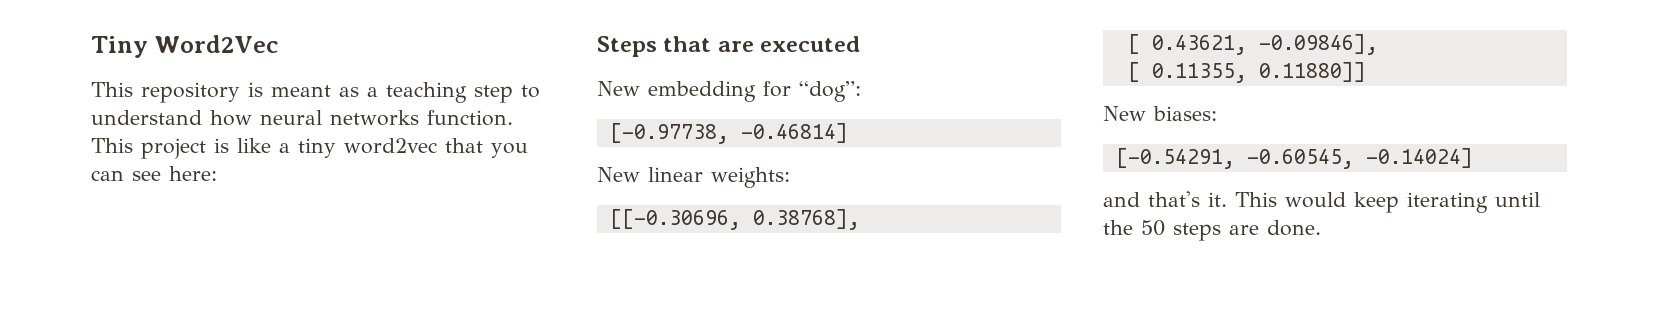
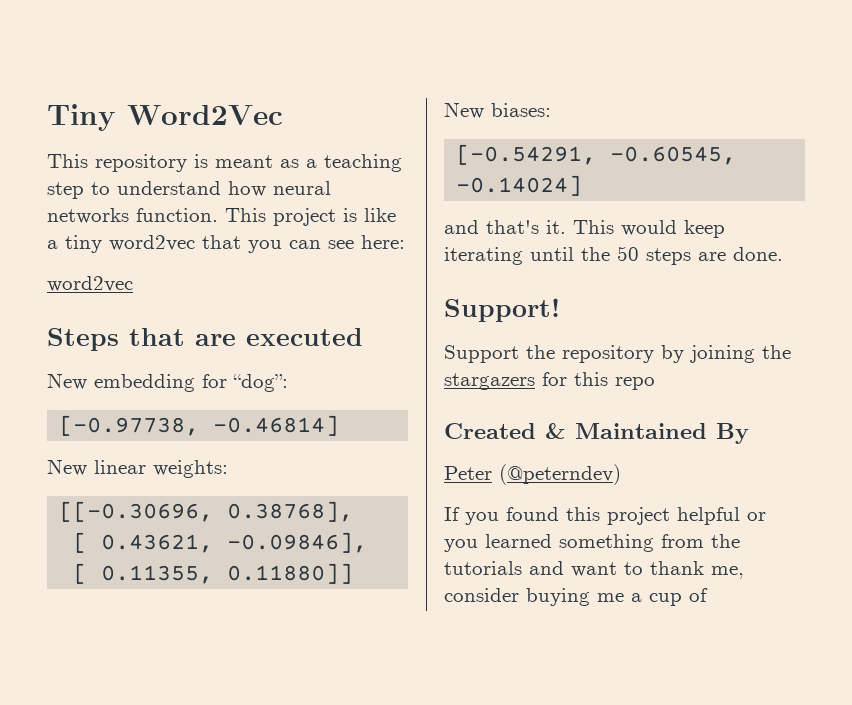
(217, 173) none -> [47,276,133,292] // word2vec
(1321, 228) none -> [444,298,560,322] [444,345,791,363] [444,372,655,390] [444,423,749,444] [444,464,621,485] [444,507,766,525] [444,534,740,552] [444,561,744,579] [444,588,708,606] // Support! // Support the repository by joining the stargazers for this repo // Created & Maintained By // Peter (@peterndev) // If you found this project helpful or you learned something from the tutorials and want to thank me, consider buying me a cup of

